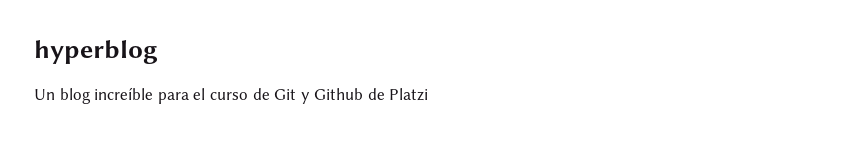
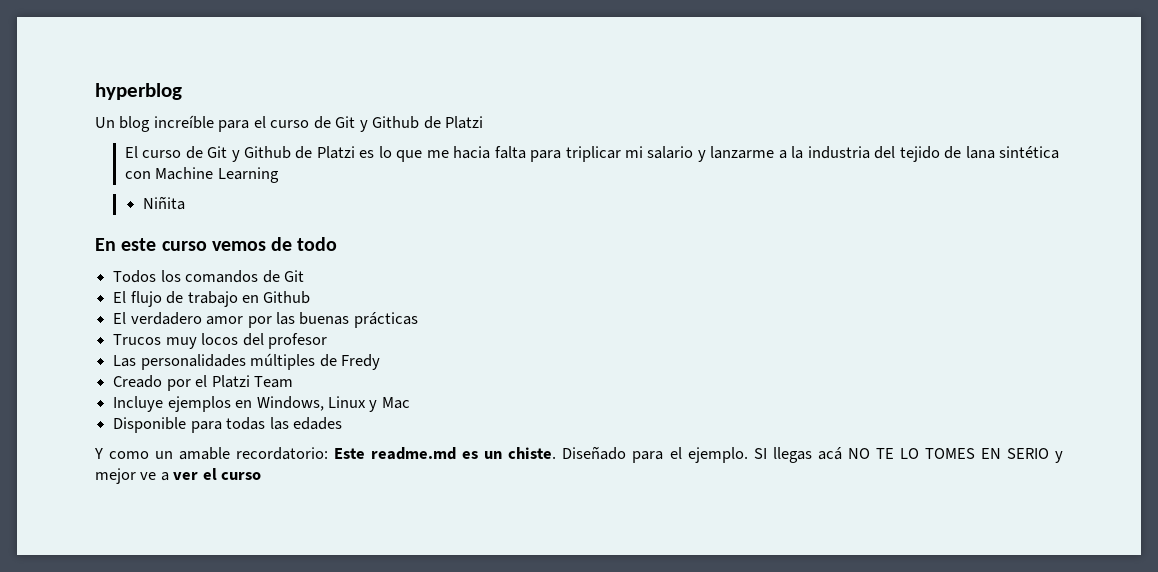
(429, 94) none -> [124,146,1060,162] [124,167,279,183] [142,196,185,210] [95,237,338,251] [113,270,304,283] [113,291,311,307] [113,312,418,328] [113,333,327,349] [113,353,380,370] [113,375,293,391] [113,396,410,412] [113,417,342,433] [94,446,1064,463] [95,468,262,484] // El curso de Git y Github de Platzi es lo que me hacia falta para triplicar mi salario y lanzarme a la industria del tejido de lana sintética con Machine Learning // Niñita // En este curso vemos de todo // Todos los comandos de Git // El flujo de trabajo en Github // El verdadero amor por las buenas prácticas // Trucos muy locos del profesor // Las personalidades múltiples de Fredy // Creado por el Platzi Team // Incluye ejemplos en Windows, Linux y Mac // Disponible para todas las edades // Y como un amable recordatorio: Este readme.md es un chiste. Diseñado para el ejemplo. SI llegas acá NO TE LO TOMES EN SERIO y mejor ve a ver el curso

